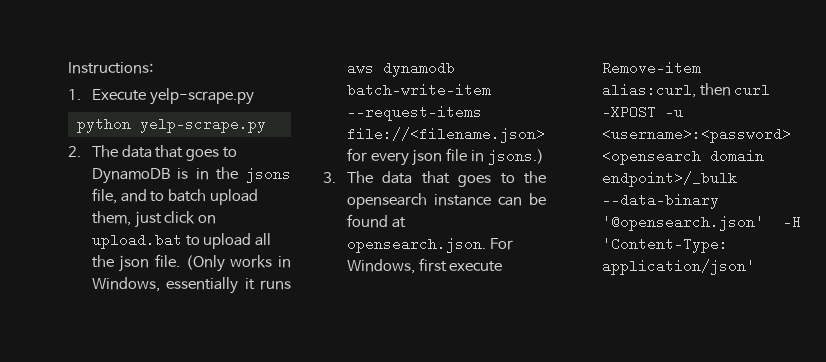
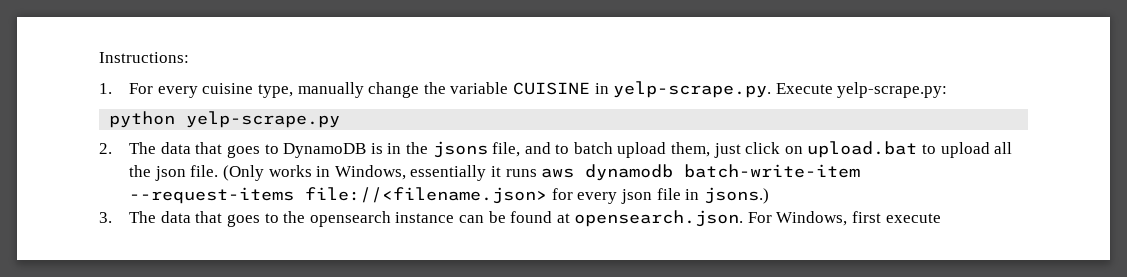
[91,88,254,105] Execute yelp-scrape.py -> [129,81,948,98] For every cuisine type, manually change the variable CUISINE in yelp-scrape.py. Execute yelp-scrape.py:
[601,61,701,75] [601,83,771,98] [601,105,683,119] [601,127,791,143] [601,149,764,165] [601,171,737,187] [601,193,719,209] [601,215,801,231] [601,237,728,253] [601,259,755,275] Remove-item alias:curl, then curl -XPOST -u <username>:<password> <opensearch domain endpoint>/_bulk --data-binary '@opensearch.json' -H 'Content-Type: application/json' -> (941, 218) none

